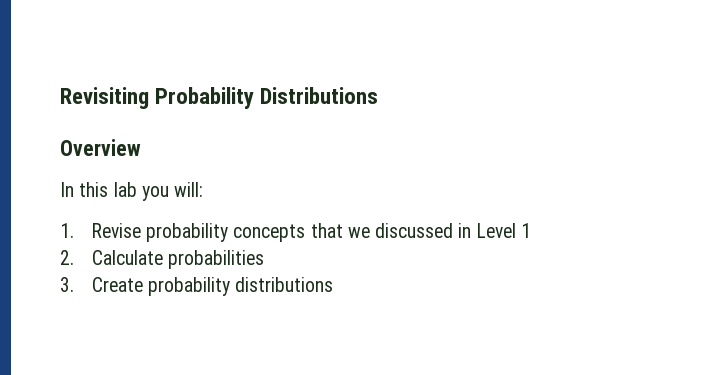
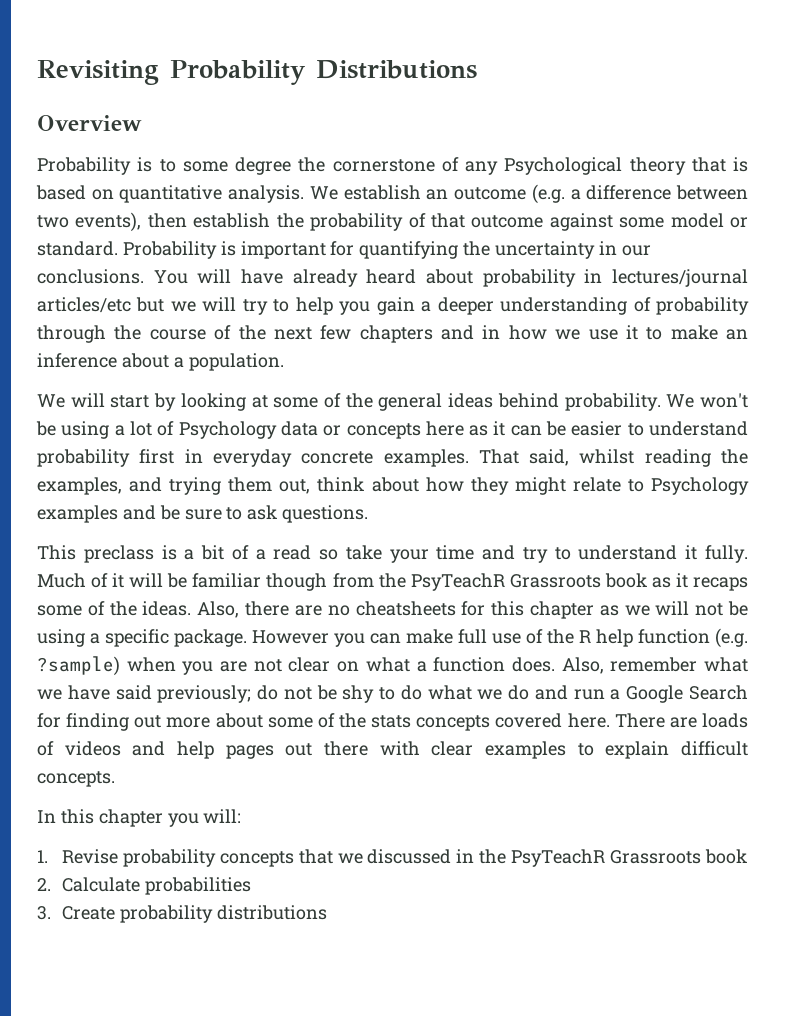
(141, 147) none -> [37,157,748,175] [36,184,749,204] [37,212,748,232] [37,241,651,259] [37,269,748,287] [37,297,749,315] [37,325,748,343] [37,353,284,371] [37,393,748,411] [36,421,748,439] [37,449,748,467] [37,477,750,495] [37,505,369,523] [37,545,748,563] [37,573,748,591] [37,601,748,619] [37,628,748,648] [37,656,749,676] [37,685,748,703] [37,713,748,731] [37,741,748,759] [37,771,115,787] // Probability is to some degree the cornerstone of any Psychological theory that is based on quantitative analysis. We establish an outcome (e.g. a difference between two events), then establish the probability of that outcome against some model or standard. Probability is important for quantifying the uncertainty in our conclusions. You will have already heard about probability in lectures/journal articles/etc but we will try to help you gain a deeper understanding of probability through the course of the next few chapters and in how we use it to make an inference about a population. // We will start by looking at some of the general ideas behind probability. We won't be using a lot of Psychology data or concepts here as it can be easier to understand probability first in everyday concrete examples. That said, whilst reading the examples, and trying them out, think about how they might relate to Psychology examples and be sure to ask questions. // This preclass is a bit of a read so take your time and try to understand it fully. Much of it will be familiar though from the PsyTeachR Grassroots book as it recaps some of the ideas. Also, there are no cheatsheets for this chapter as we will not be using a specific package. However you can make full use of the R help function (e.g. ?sample) when you are not clear on what a function does. Also, remember what we have said previously; do not be shy to do what we do and run a Google Search for finding out more about some of the stats concepts covered here. There are loads of videos and help pages out there with clear examples to explain difficult concepts.
[113,182,137,197] lab -> [98,809,163,827] chapter
[476,223,531,238] Level 1 -> [479,849,747,867] the PsyTeachR Grassroots book

